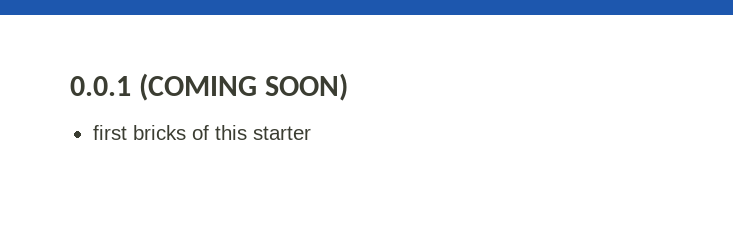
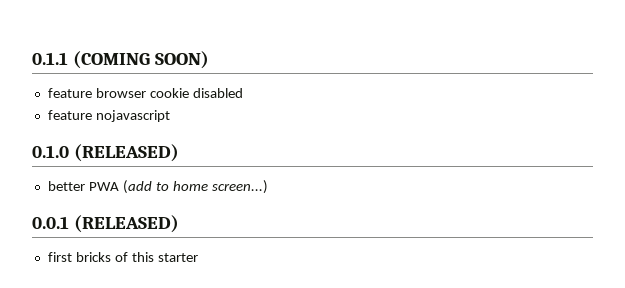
[70,76,131,96] 0.0.1 -> [32,52,68,65] 0.1.1
(348, 87) none -> [47,88,243,98] [47,110,170,122] [32,144,179,162] [47,180,268,194] [32,215,179,233] // feature browser cookie disabled // feature nojavascript // 0.1.0 (RELEASED) // better PWA (add to home screen...) // 0.0.1 (RELEASED)

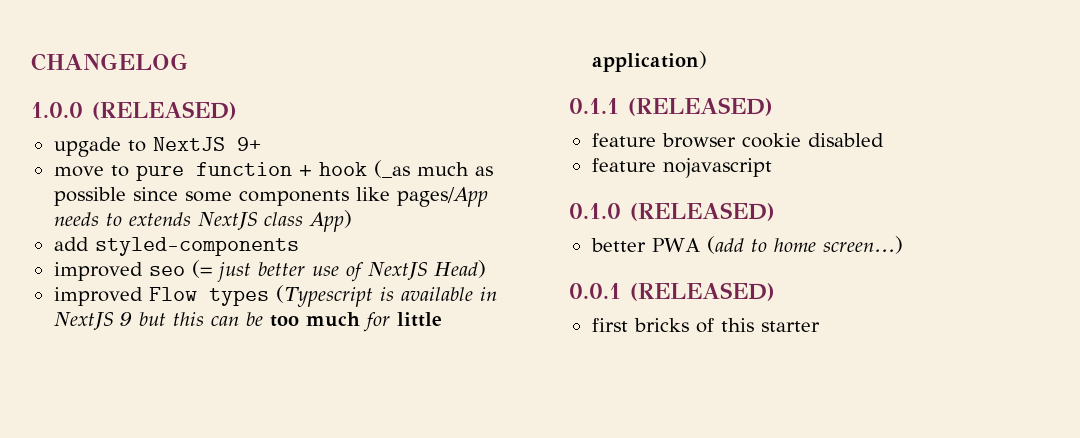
[32,51,209,69] 0.1.1 (COMING SOON) -> [31,53,188,71] [31,101,237,120] [53,137,261,157] [53,160,493,181] [53,187,488,207] [53,210,352,232] [53,237,299,256] [53,260,486,282] [53,285,497,307] [53,312,442,332] [591,51,707,72] [569,97,773,116] CHANGELOG // 1.0.0 (RELEASED) // upgade to NextJS 9+ // move to pure function + hook (_as much as possible since some components like pages/App needs to extends NextJS class App) // add styled-components // improved seo (= just better use of NextJS Head) // improved Flow types (Typescript is available in NextJS 9 but this can be too much for little application) // 0.1.1 (RELEASED)

